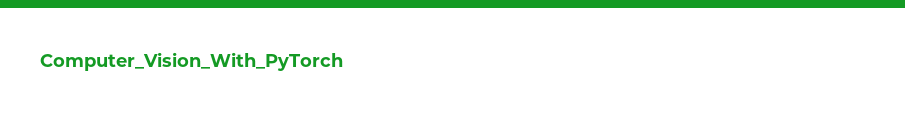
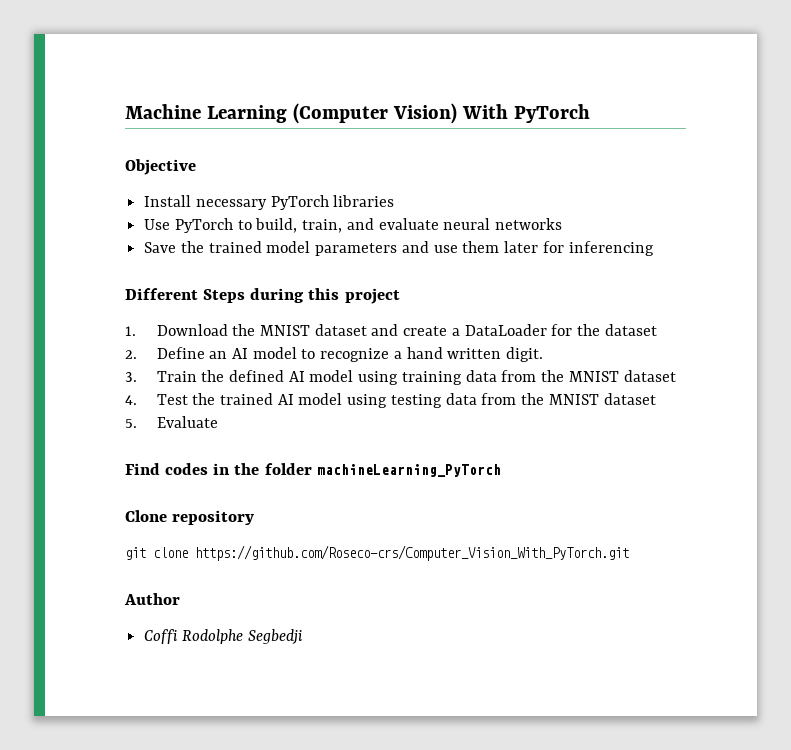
[40,52,343,71] Computer_Vision_With_PyTorch -> [125,103,590,124] [125,159,196,175] [144,195,395,210] [144,218,563,233] [144,241,654,256] [125,288,400,304] [125,324,657,336] [125,347,544,362] [125,370,676,385] [125,393,656,408] [125,416,218,428] [125,463,501,477] [125,510,255,525] [125,545,629,561] [124,593,180,605] [144,629,303,644] Machine Learning (Computer Vision) With PyTorch // Objective // Install necessary PyTorch libraries // Use PyTorch to build, train, and evaluate neural networks // Save the trained model parameters and use them later for inferencing // Different Steps during this project // 1. Download the MNIST dataset and create a DataLoader for the dataset // 2. Define an AI model to recognize a hand written digit. // 3. Train the defined AI model using training data from the MNIST dataset // 4. Test the trained AI model using testing data from the MNIST dataset // 5. Evaluate // Find codes in the folder machineLearning_PyTorch // Clone repository // git clone https://github.com/Roseco-crs/Computer_Vision_With_PyTorch.git // Author // Coffi Rodolphe Segbedji

